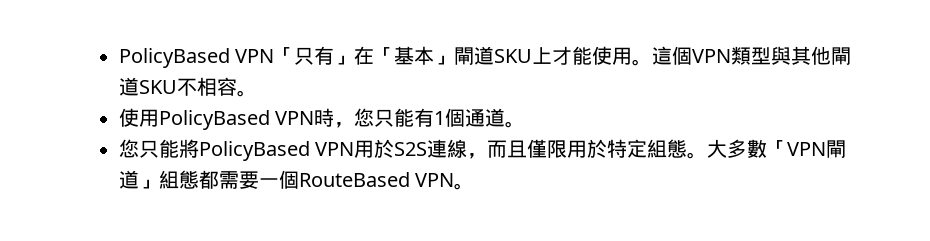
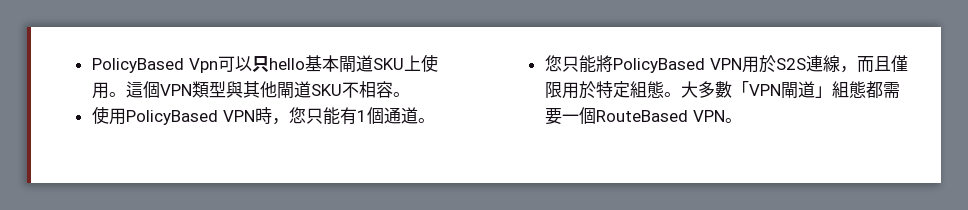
[118,46,454,68] PolicyBased VPN「只有」在「基本」 -> [91,55,339,73] PolicyBased Vpn可以只hello基本
[551,46,592,65] 才能 -> (421, 63) none

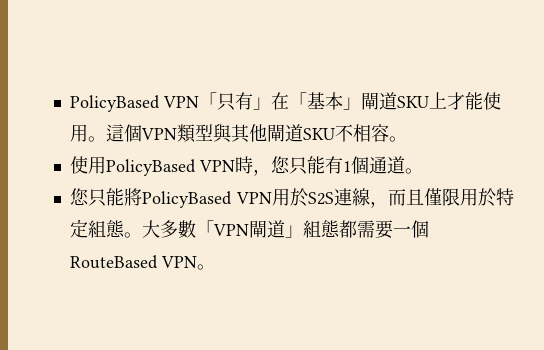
[91,55,339,73] PolicyBased Vpn可以只hello基本 -> [69,92,361,112] PolicyBased VPN「只有」在「基本」
(421, 63) none -> [446,92,483,110] 才能

